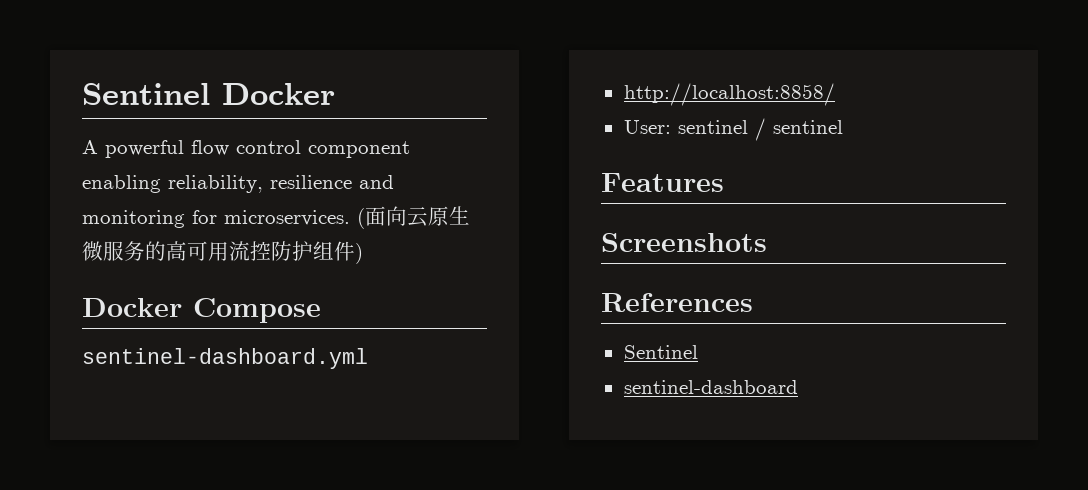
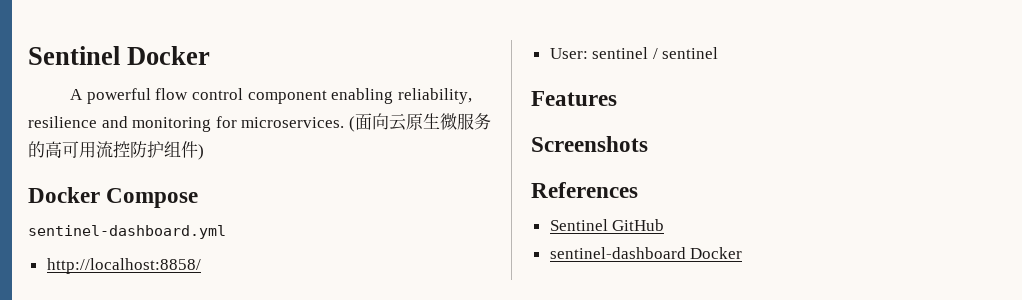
(698, 352) none -> [612,219,665,231] GitHub
(798, 387) none -> [690,247,743,259] Docker

